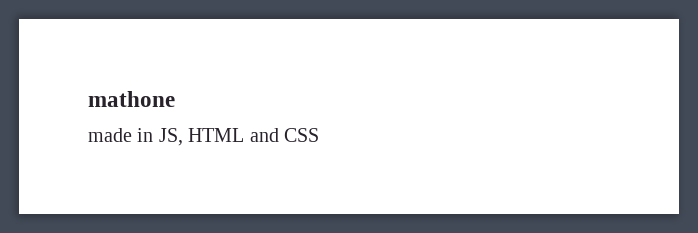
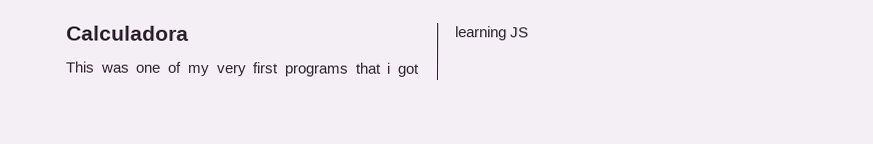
[88,91,175,107] [88,128,319,146] mathone // made in JS, HTML and CSS -> [66,25,189,41] [65,61,420,77] [455,26,530,41] Calculadora // This was one of my very first programs that i got learning JS

